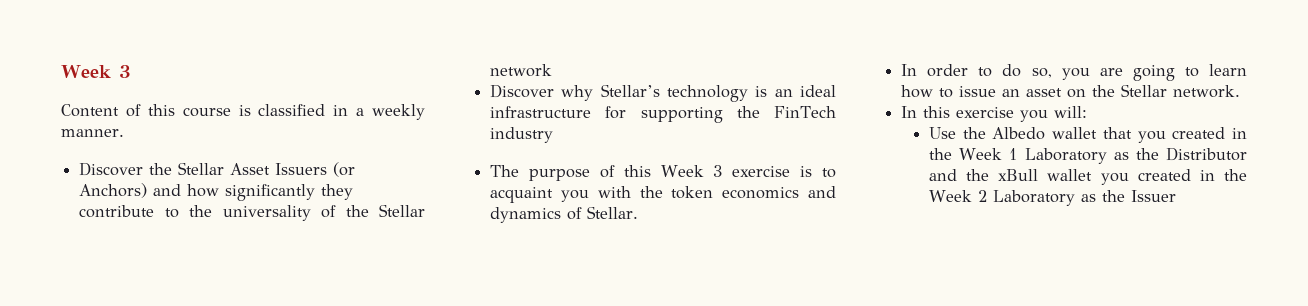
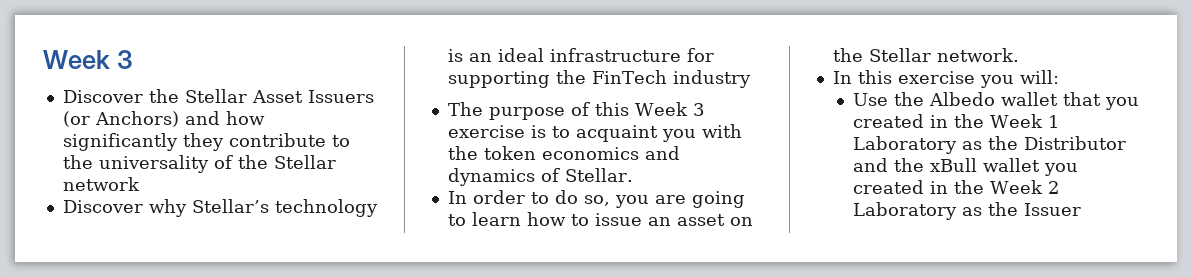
[61,65,131,78] [61,104,425,120] [61,129,124,137] Week 3 // Content of this course is classified in a weekly manner. -> [43,50,133,69] Week 3

